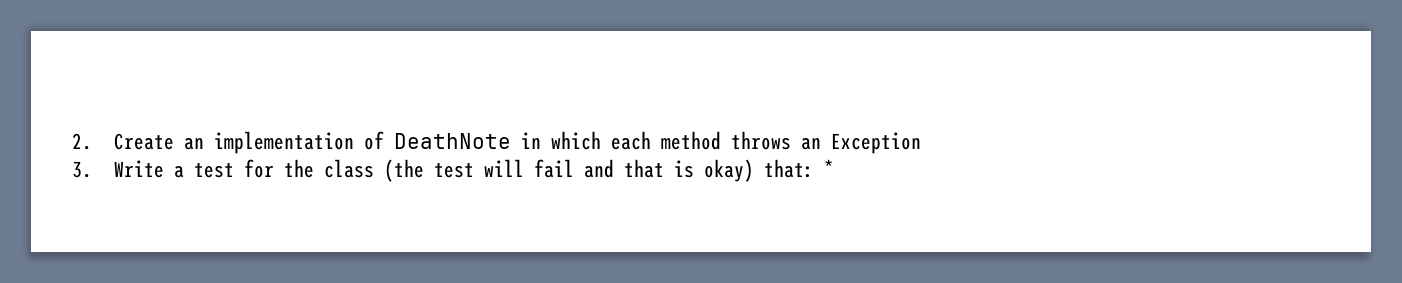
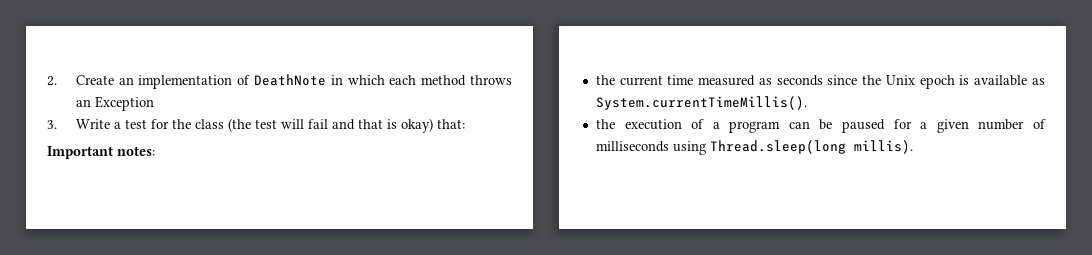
[823,159,834,177] * -> [47,146,155,159] [595,75,1045,89] [595,96,807,110] [595,119,1046,133] [595,140,913,155] // Important notes: // the current time measured as seconds since the Unix epoch is available as System.currentTimeMillis(). // the execution of a program can be paused for a given number of milliseconds using Thread.sleep(long millis).

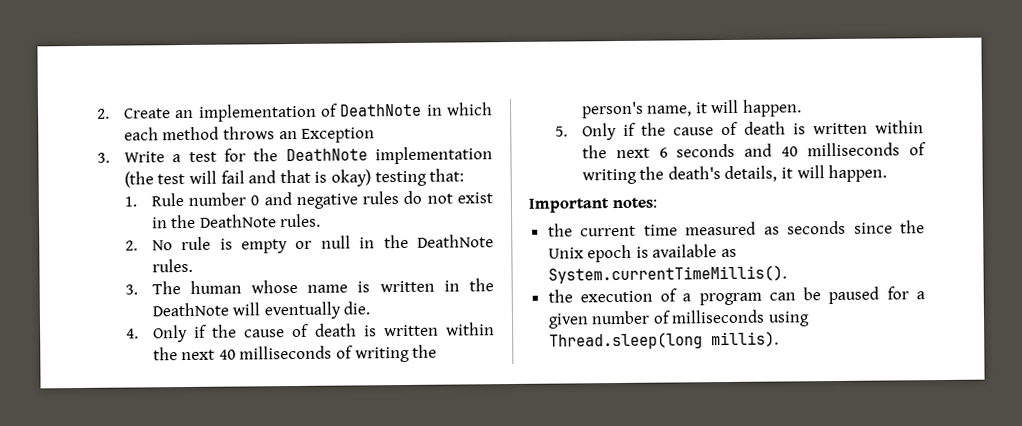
[194,119,224,129] class -> [285,146,493,165] DeathNote implementation
(433, 125) none -> [374,170,427,187] testing
(465, 124) none -> [123,190,493,209] [151,213,322,229] [124,234,494,254] [151,258,193,273] [124,278,494,295] [151,301,371,320] [125,322,495,343] [152,344,438,363] [580,99,803,119] [554,120,924,141] [581,142,926,159] [581,164,888,185] // 1. Rule number 0 and negative rules do not exist in the DeathNote rules. // 2. No rule is empty or null in the DeathNote rules. // 3. The human whose name is written in the DeathNote will eventually die. // 4. Only if the cause of death is written within the next 40 milliseconds of writing the person's name, it will happen. // 5. Only if the cause of death is written within the next 6 seconds and 40 milliseconds of writing the death's details, it will happen.

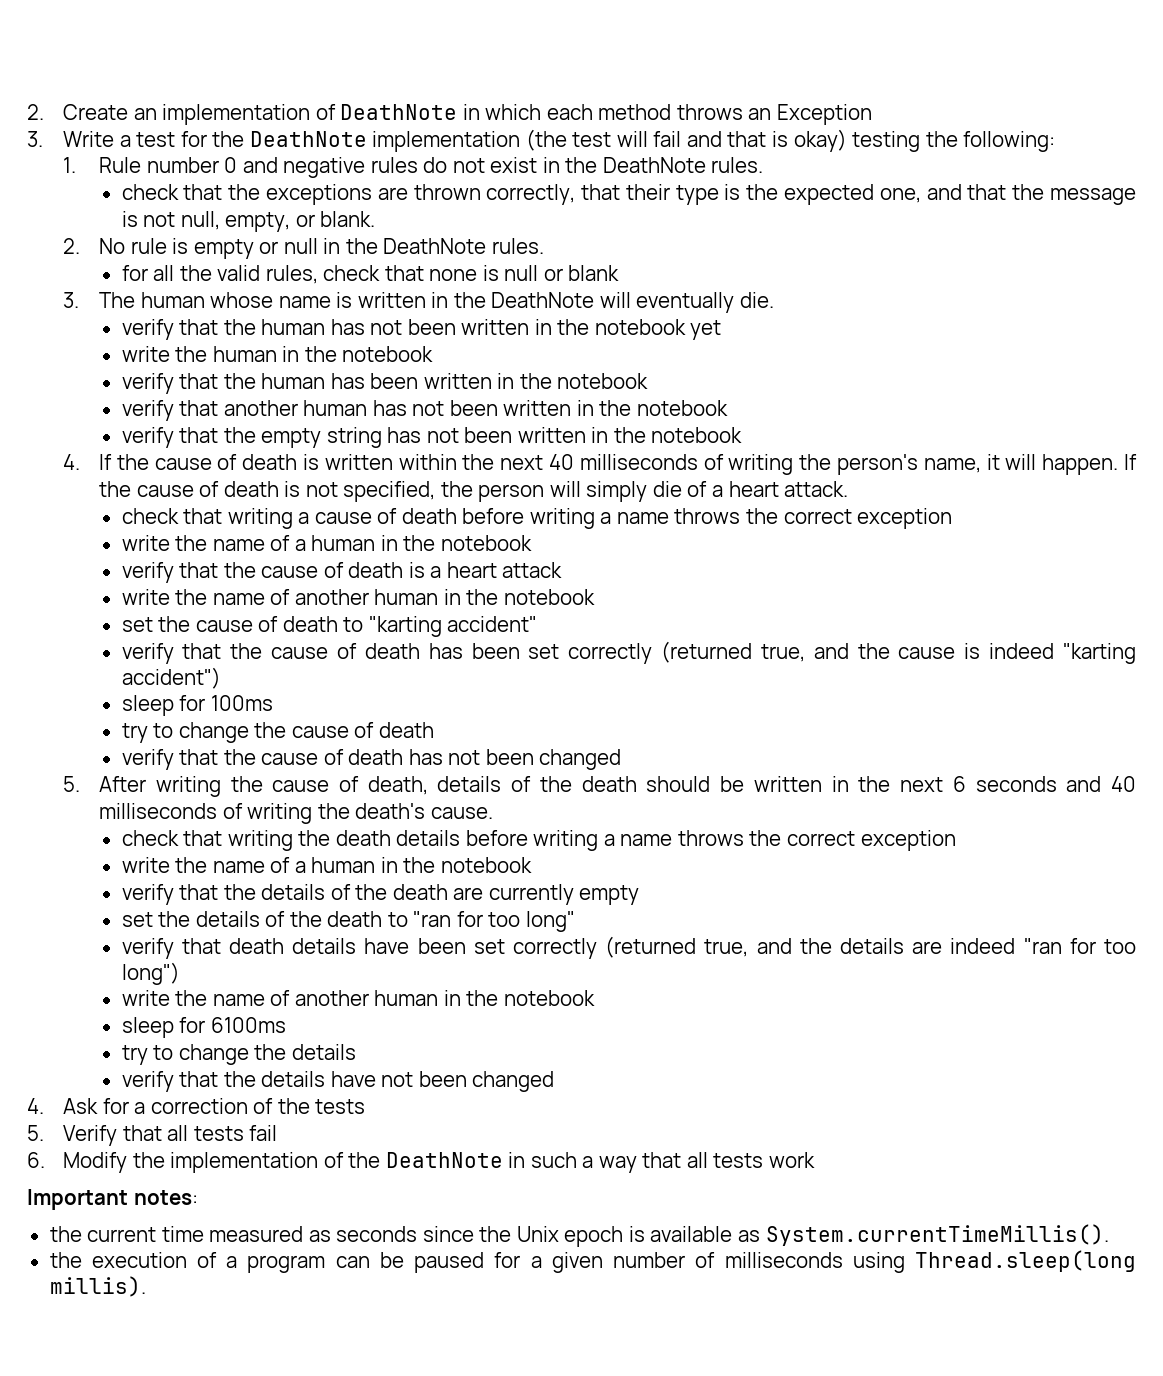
[429,168,465,182] that: -> [925,131,1056,152] the following:
(322, 220) none -> [121,184,1137,205] [121,211,376,232] // check that the exceptions are thrown correctly, that their type is the expected one, and that the message is not null, empty, or blank.
(193, 265) none -> [121,265,620,284] // for all the valid rules, check that none is null or blank
[125,324,207,343] // 4. Only if -> [121,319,722,340] [121,346,434,362] [121,373,649,394] [121,400,728,421] [121,427,743,448] [63,454,113,470] // verify that the human has not been written in the notebook yet // write the human in the notebook // verify that the human has been written in the notebook // verify that another human has not been written in the notebook // verify that the empty string has not been written in the notebook // 4. If
[554,120,924,141] // 5. Only if the cause of death is written within -> [1123,454,1137,470] [99,481,849,502] [121,508,953,529] [121,535,532,551] [121,562,563,583] [121,589,595,605] [121,616,538,637] [121,641,1136,664] [121,667,221,689] [121,695,273,716] [121,722,434,743] [121,749,622,770] [63,776,849,797] If the cause of death is not specified, the person will simply die of a heart attack. // check that writing a cause of death before writing a name throws the correct exception // write the name of a human in the notebook // verify that the cause of death is a heart attack // write the name of another human in the notebook // set the cause of death to "karting accident" // verify that the cause of death has been set correctly (returned true, and the cause is indeed "karting accident") // sleep for 100ms // try to change the cause of death // verify that the cause of death has not been changed // 5. After writing the cause of death, details of the death should be written in
[724,164,888,183] details, it will happen. -> [430,807,493,819] [121,830,956,851] [121,857,532,873] [121,884,640,905] [121,911,575,932] [121,936,1136,959] [121,962,180,985] [121,990,595,1006] [121,1017,286,1038] [121,1044,356,1065] [121,1071,555,1092] [27,1098,366,1114] [27,1125,278,1146] [27,1152,815,1173] cause. // check that writing the death details before writing a name throws the correct exception // write the name of a human in the notebook // verify that the details of the death are currently empty // set the details of the death to "ran for too long" // verify that death details have been set correctly (returned true, and the details are indeed "ran for too long") // write the name of another human in the notebook // sleep for 6100ms // try to change the details // verify that the details have not been changed // 4. Ask for a correction of the tests // 5. Verify that all tests fail // 6. Modify the implementation of the DeathNote in such a way that all tests work

